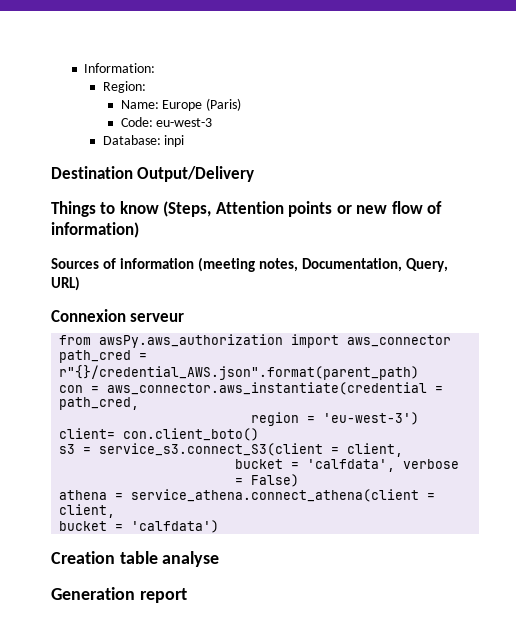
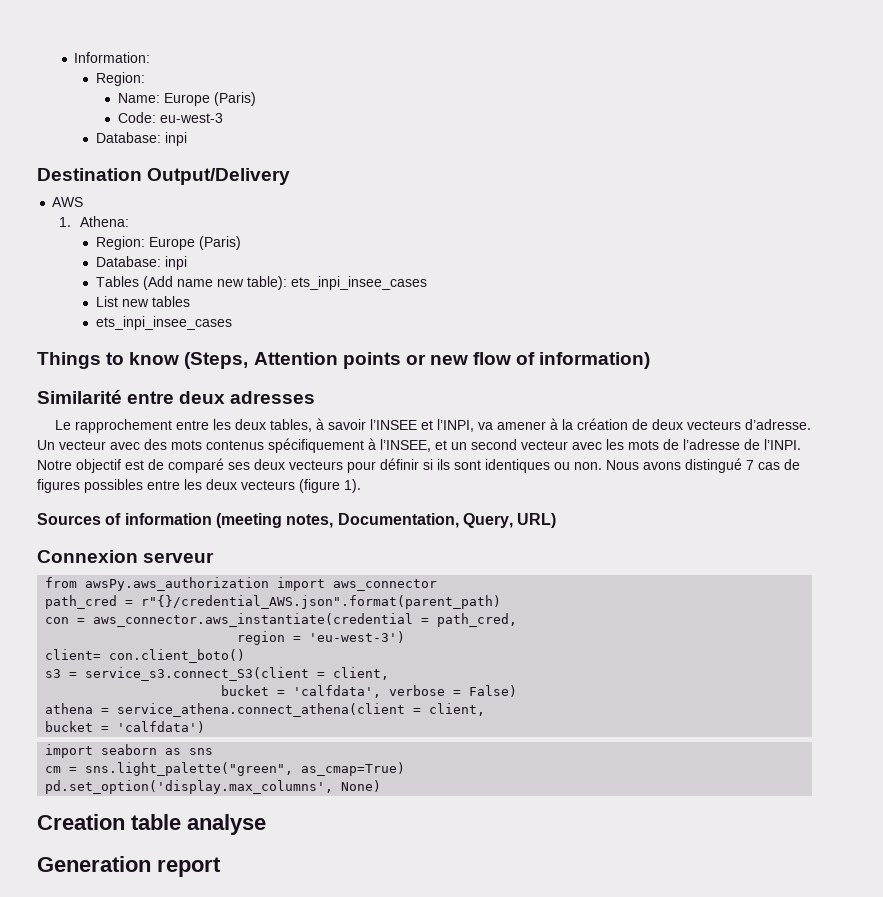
(255, 174) none -> [52,197,84,207] [58,216,130,227] [95,236,241,250] [95,256,187,270] [95,276,427,290] [95,296,190,307] [95,316,232,330] // AWS // 1. Athena: // Region: Europe (Paris) // Database: inpi // Tables (Add name new table): ets_inpi_insee_cases // List new tables // ets_inpi_insee_cases
(139, 230) none -> [37,390,316,404] [55,418,812,433] [37,438,801,453] [37,458,800,473] [37,479,361,493] // Similarité entre deux adresses // Le rapprochement entre les deux tables, à savoir l’INSEE et l’INPI, va amener à la création de deux vecteurs d’adresse. Un vecteur avec des mots contenus spécifiquement à l’INSEE, et un second vecteur avec les mots de l’adresse de l’INPI. Notre objectif est de comparé ses deux vecteurs pour définir si ils sont identiques ou non. Nous avons distingué 7 cas de figures possibles entre les deux vecteurs (figure 1).
(220, 526) none -> [45,744,214,758] [45,762,406,776] [45,780,382,794] // import seaborn as sns // cm = sns.light_palette("green", as_cmap=True) // pd.set_option('display.max_columns', None)

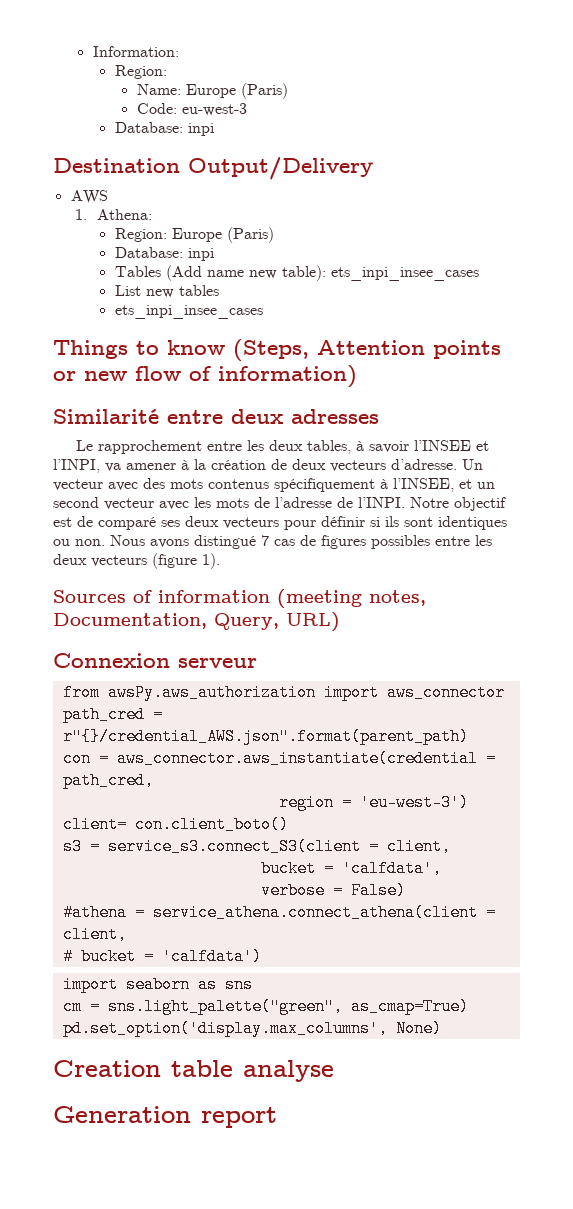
[45,703,94,714] athena -> [62,904,127,921] #athena
(486, 709) none -> [62,948,73,965] #

